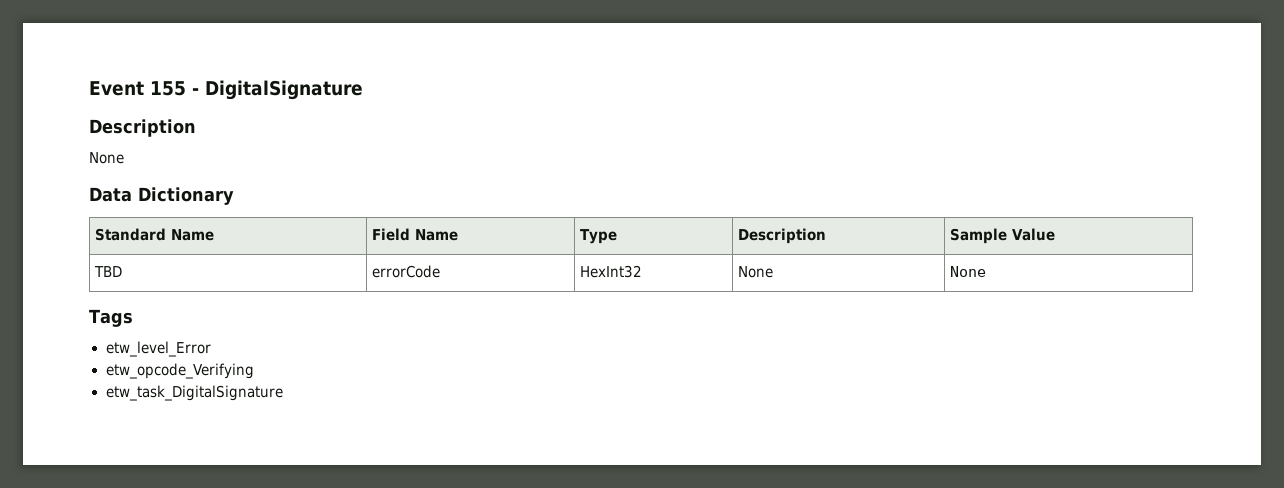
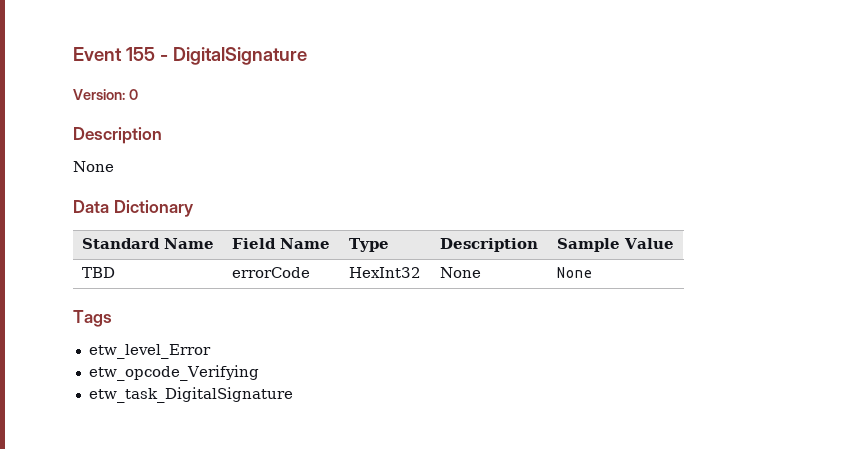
(363, 90) none -> [73,89,138,100] // Version: 0

